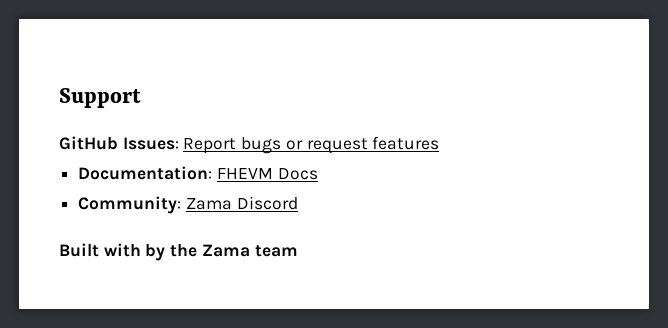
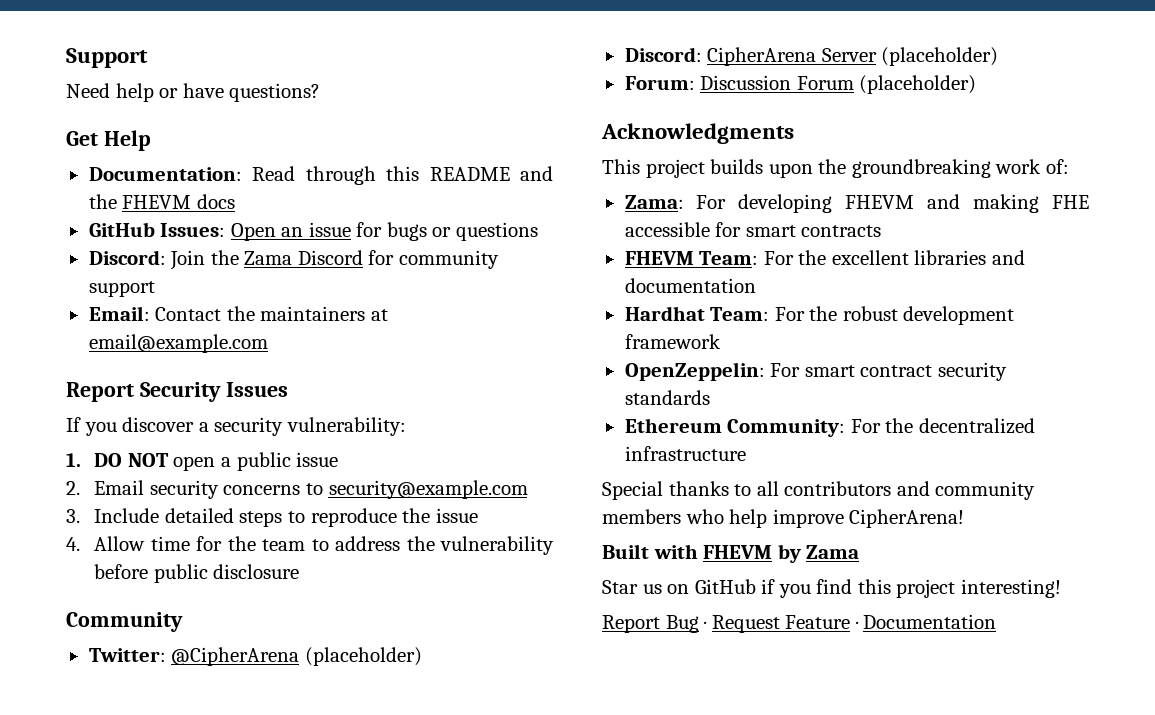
[59,136,440,154] [78,166,318,180] [78,196,298,214] GitHub Issues: Report bugs or request features // Documentation: FHEVM Docs // Community: Zama Discord -> [66,83,321,102] [66,130,151,151] [88,166,553,185] [88,194,235,209] [88,222,538,241] [88,250,499,270] [88,281,155,297] [88,306,388,321] [88,334,268,353] [66,382,288,402] [66,417,406,436] [66,452,339,471] [66,480,528,499] [66,508,478,527] [66,536,554,555] [94,564,300,583] [66,612,183,632] [88,647,422,666] [624,47,999,66] [624,75,977,94] [601,123,794,144] [602,159,1069,178] [624,194,1089,213] [624,222,882,237] [624,250,1025,265] [624,278,756,293] [624,306,1015,325] [624,334,721,349] [624,362,1007,381] [624,390,710,405] [624,418,1035,437] [624,446,746,461] [602,481,1036,500] [602,509,965,528] Need help or have questions? // Get Help // Documentation: Read through this README and the FHEVM docs // GitHub Issues: Open an issue for bugs or questions // Discord: Join the Zama Discord for community support // Email: Contact the maintainers at email@example.com // Report Security Issues // If you discover a security vulnerability: // 1. DO NOT open a public issue // 2. Email security concerns to security@example.com // 3. Include detailed steps to reproduce the issue // 4. Allow time for the team to address the vulnerability before public disclosure // Community // Twitter: @CipherArena (placeholder) // Discord: CipherArena Server (placeholder) // Forum: Discussion Forum (placeholder) // Acknowledgments // This project builds upon the groundbreaking work of: // Zama: For developing FHEVM and making FHE accessible for smart contracts // FHEVM Team: For the excellent libraries and documentation // Hardhat Team: For the robust development framework // OpenZeppelin: For smart contract security standards // Ethereum Community: For the decentralized infrastructure // Special thanks to all contributors and community members who help improve CipherArena!
[145,244,298,261] by the Zama team -> [703,544,860,563] [602,579,1061,598] [602,614,997,633] FHEVM by Zama // Star us on GitHub if you find this project interesting! // Report Bug · Request Feature · Documentation

